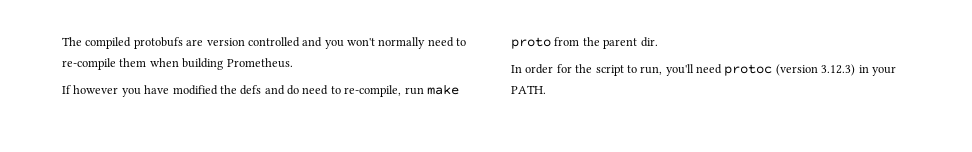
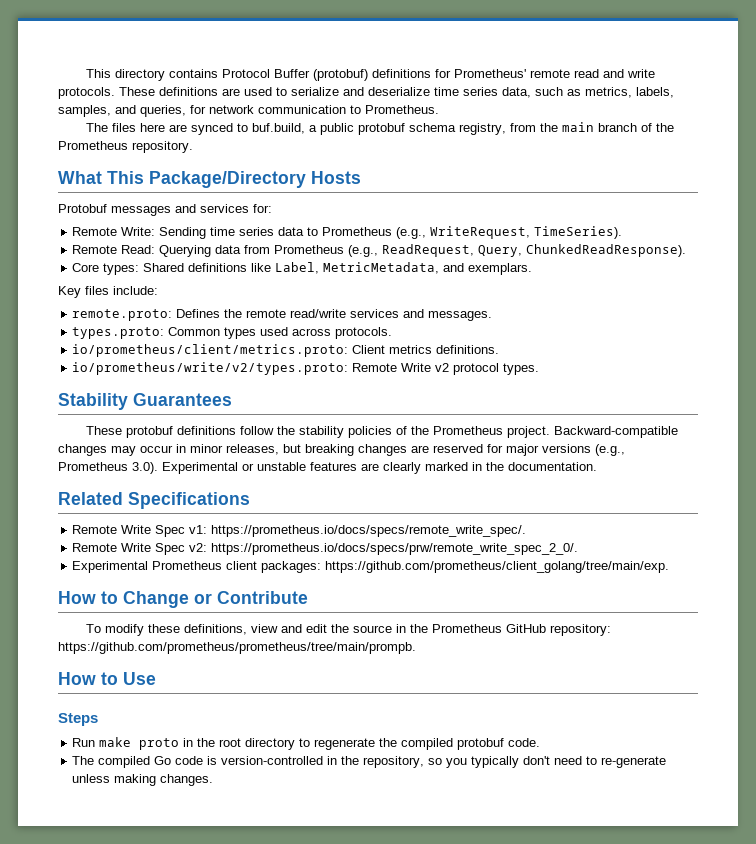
[62,37,467,49] [62,58,293,70] [62,84,459,97] [511,37,658,49] [511,64,896,76] [511,85,546,94] The compiled protobufs are version controlled and you won't normally need to re-compile them when building Prometheus. // If however you have modified the defs and do need to re-compile, run make proto from the parent dir. // In order for the script to run, you'll need protoc (version 3.12.3) in your PATH. -> [85,69,655,81] [58,87,674,99] [58,105,439,117] [85,122,674,135] [58,141,193,153] [58,171,361,188] [58,204,272,216] [72,226,623,239] [72,244,687,257] [72,262,533,275] [58,286,158,298] [72,309,493,321] [72,327,393,339] [72,344,500,357] [72,362,540,375] [58,393,232,410] [85,426,678,438] [58,444,625,456] [58,462,597,474] [58,492,250,509] [72,525,527,537] [72,543,579,555] [72,561,670,573] [58,591,308,608] [85,624,611,636] [58,642,416,654] [58,672,156,685] [58,713,98,726] [72,737,541,750] [72,756,667,768] [72,774,214,786] This directory contains Protocol Buffer (protobuf) definitions for Prometheus' remote read and write protocols. These definitions are used to serialize and deserialize time series data, such as metrics, labels, samples, and queries, for network communication to Prometheus. // The files here are synced to buf.build, a public protobuf schema registry, from the main branch of the Prometheus repository. // What This Package/Directory Hosts // Protobuf messages and services for: // Remote Write: Sending time series data to Prometheus (e.g., WriteRequest, TimeSeries). // Remote Read: Querying data from Prometheus (e.g., ReadRequest, Query, ChunkedReadResponse). // Core types: Shared definitions like Label, MetricMetadata, and exemplars. // Key files include: // remote.proto: Defines the remote read/write services and messages. // types.proto: Common types used across protocols. // io/prometheus/client/metrics.proto: Client metrics definitions. // io/prometheus/write/v2/types.proto: Remote Write v2 protocol types. // Stability Guarantees // These protobuf definitions follow the stability policies of the Prometheus project. Backward-compatible changes may occur in minor releases, but breaking changes are reserved for major versions (e.g., Prometheus 3.0). Experimental or unstable features are clearly marked in the documentation. // Related Specifications // Remote Write Spec v1: https://prometheus.io/docs/specs/remote_write_spec/. // Remote Write Spec v2: https://prometheus.io/docs/specs/prw/remote_write_spec_2_0/. // Experimental Prometheus client packages: https://github.com/prometheus/client_golang/tree/main/exp. // How to Change or Contribute // To modify these definitions, view and edit the source in the Prometheus GitHub repository: https://github.com/prometheus/prometheus/tree/main/prompb. // How to Use // Steps // Run make proto in the root directory to regenerate the compiled protobuf code. // The compiled Go code is version-controlled in the repository, so you typically don't need to re-generate unless making changes.

